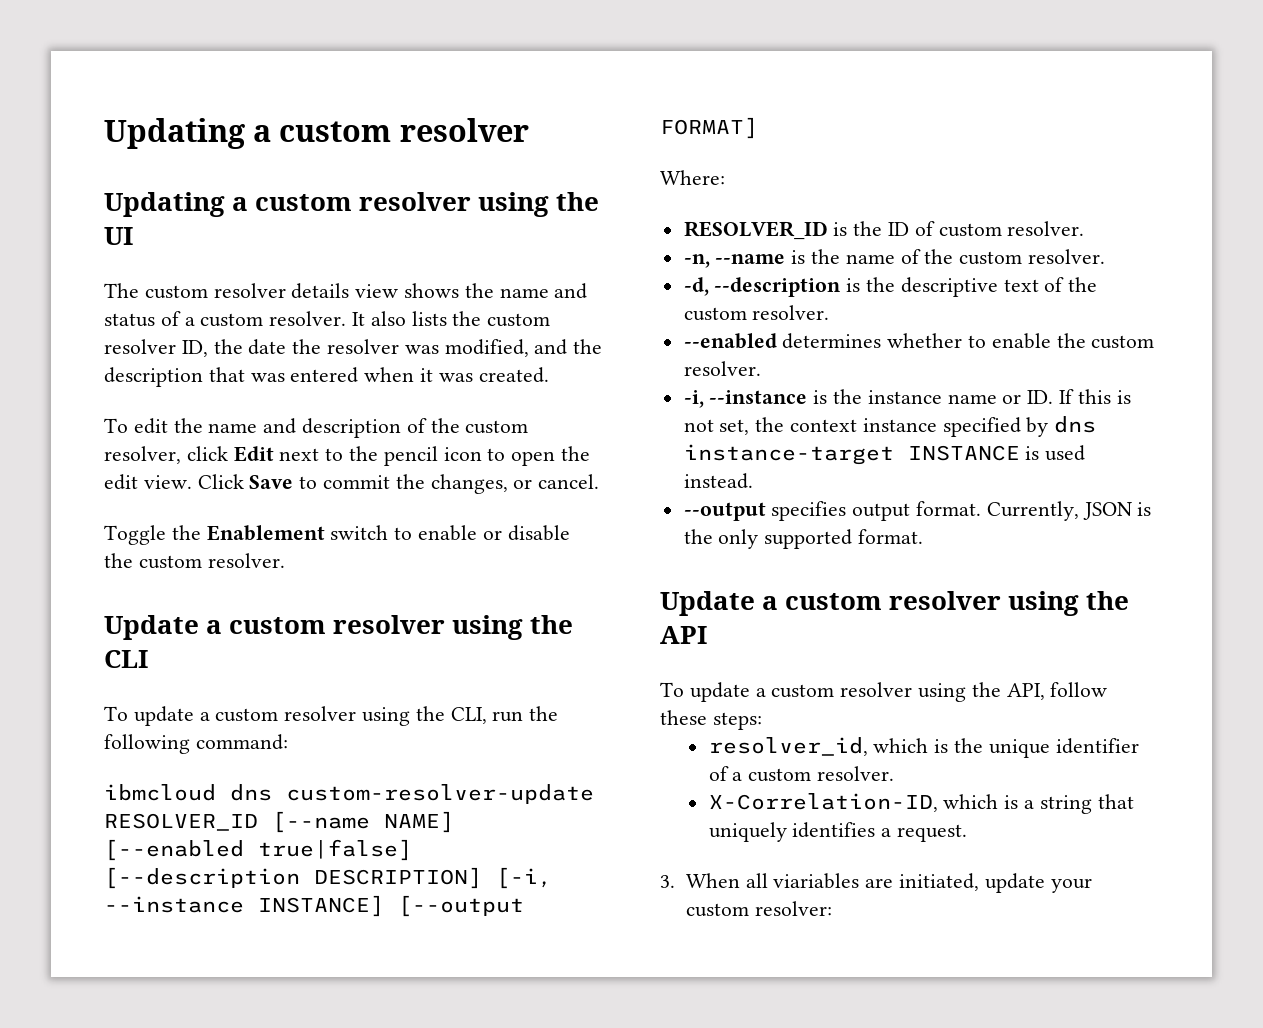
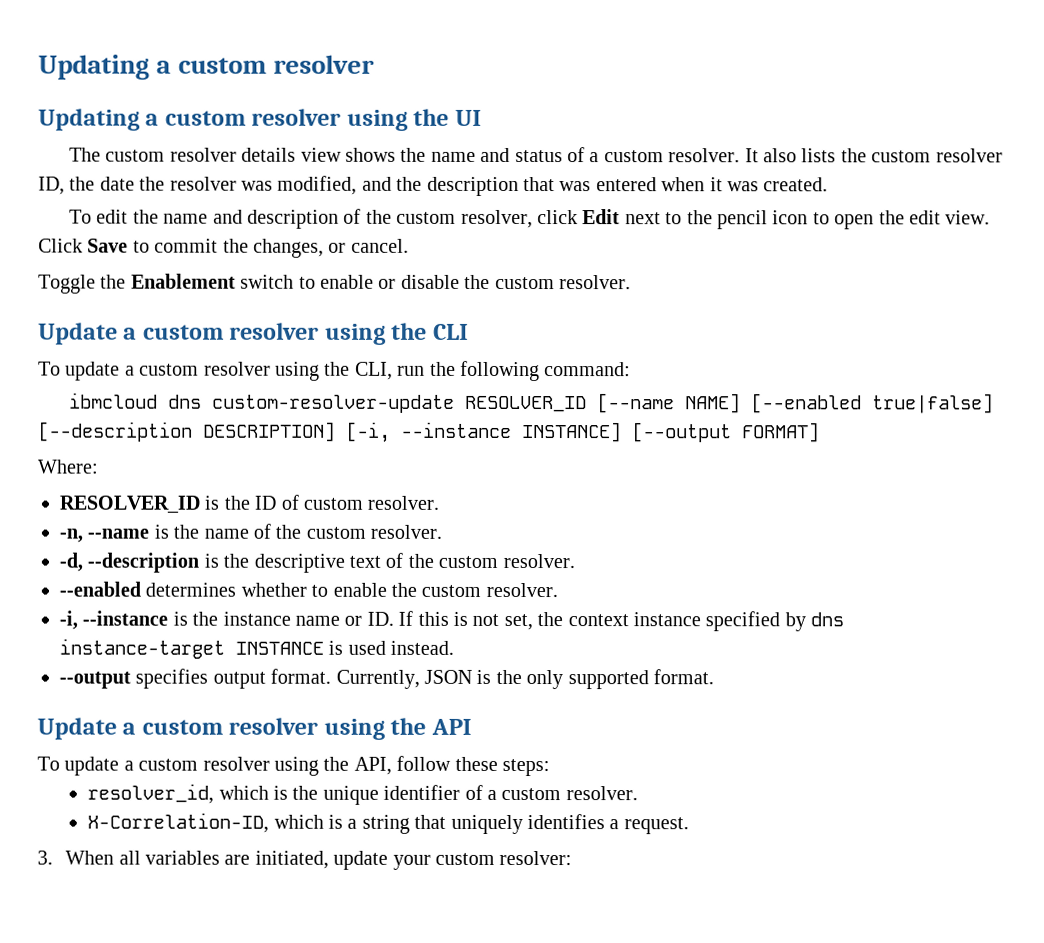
[773,873,860,889] viariables -> [145,850,221,865] variables

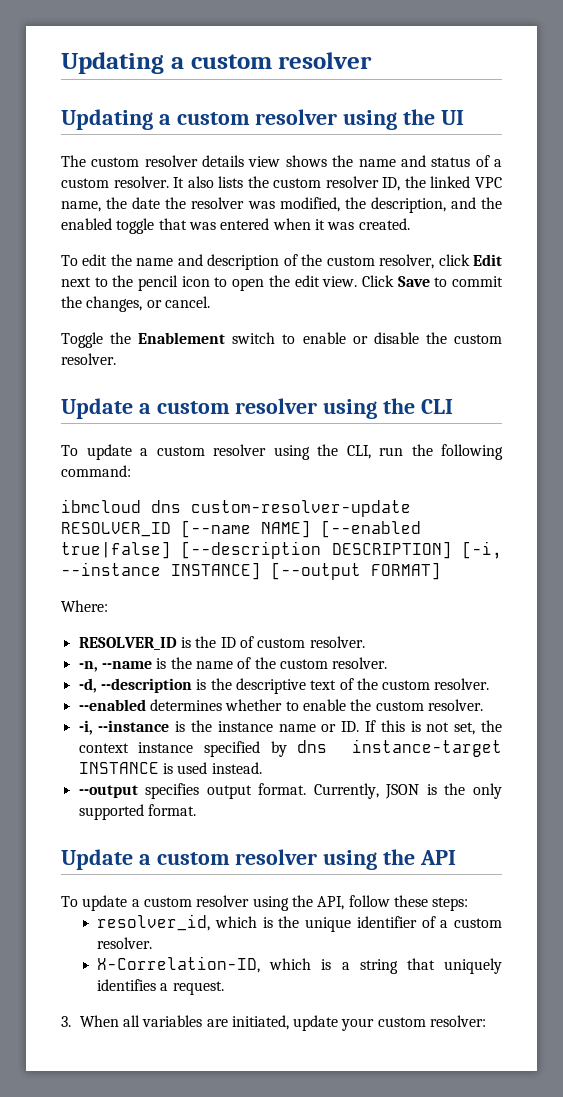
(96, 183) none -> [430,176,503,188] [61,197,128,212] linked VPC name, the
[361,176,519,196] and the description -> [344,197,503,213] [61,218,155,234] the description, and the enabled toggle

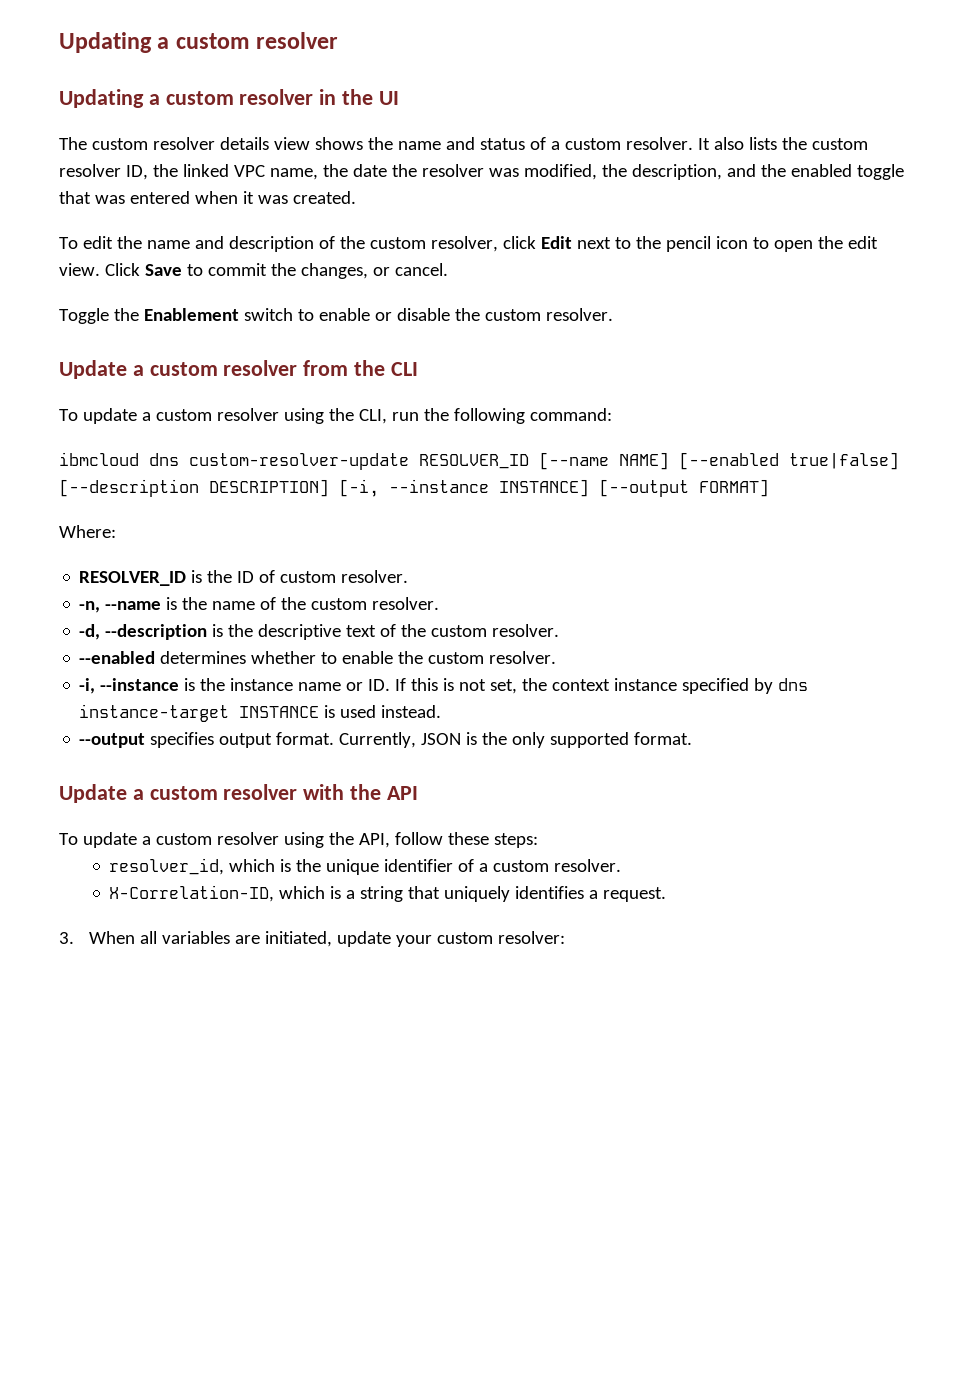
[343,110,398,130] using -> [319,89,337,105] in
[323,399,378,419] using -> [303,360,349,376] from
[323,850,378,870] using -> [303,784,345,800] with

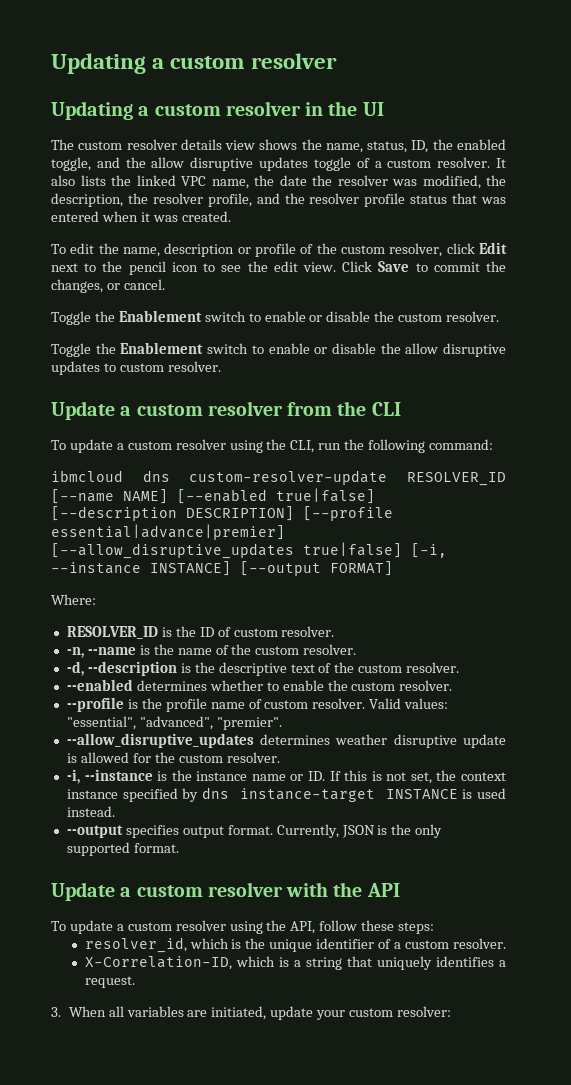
[397,137,525,150] name and status -> [325,139,506,153] [51,157,351,171] name, status, ID, the enabled toggle, and the allow disruptive updates toggle
[811,138,868,150] [59,164,178,180] custom resolver ID, the -> (131, 180) none
[726,164,904,180] and the enabled toggle -> [127,193,448,207] the resolver profile, and the resolver profile status
[146,236,314,252] name and description -> [122,243,296,257] name, description or profile
[773,240,813,252] open -> [221,265,242,272] see
(613, 314) none -> [51,342,506,357] [51,361,221,375] // Toggle the Enablement switch to enable or disable the allow disruptive updates to custom resolver.
(329, 488) none -> [303,506,393,521] [51,524,285,540] [51,542,402,559] [--profile essential|advance|premier] [--allow_disruptive_updates true|false]
(557, 657) none -> [66,697,449,712] [66,716,282,730] [66,733,506,748] [66,752,280,763] // --profile is the profile name of custom resolver. Valid values: "essential", "advanced", "premier". // --allow_disruptive_updates determines weather disruptive update is allowed for the custom resolver.

